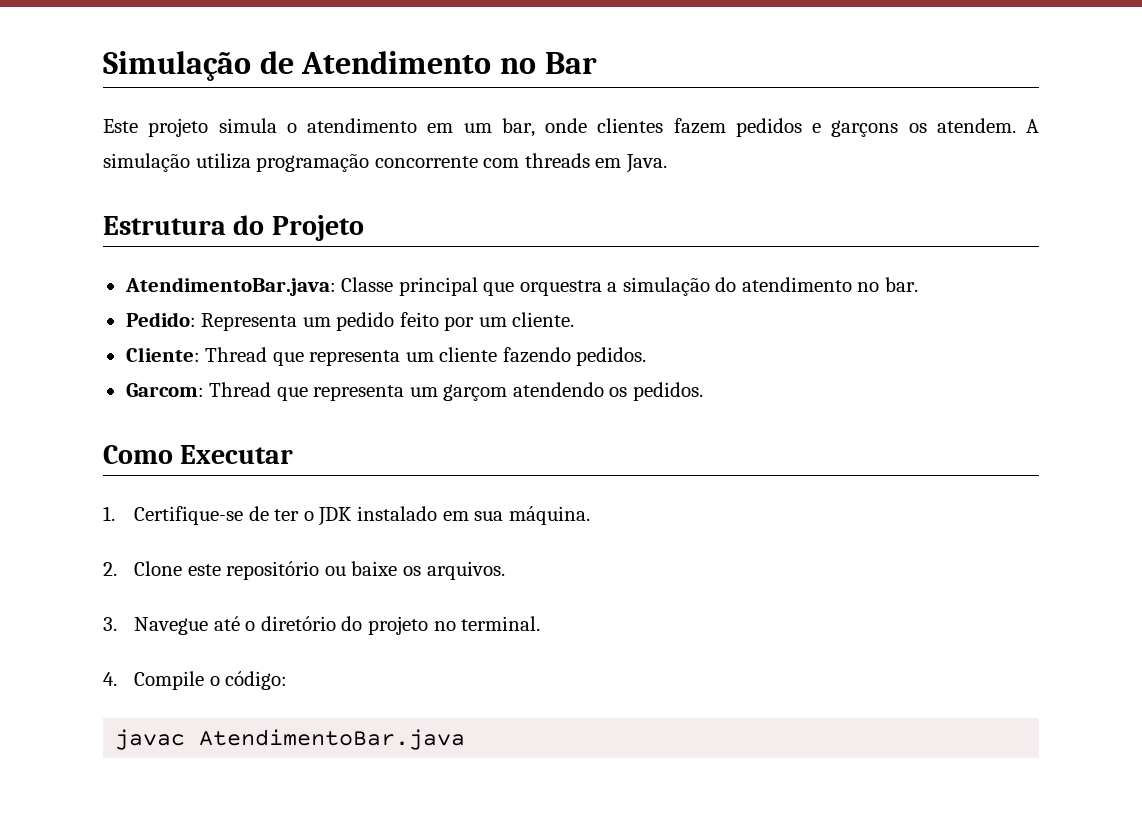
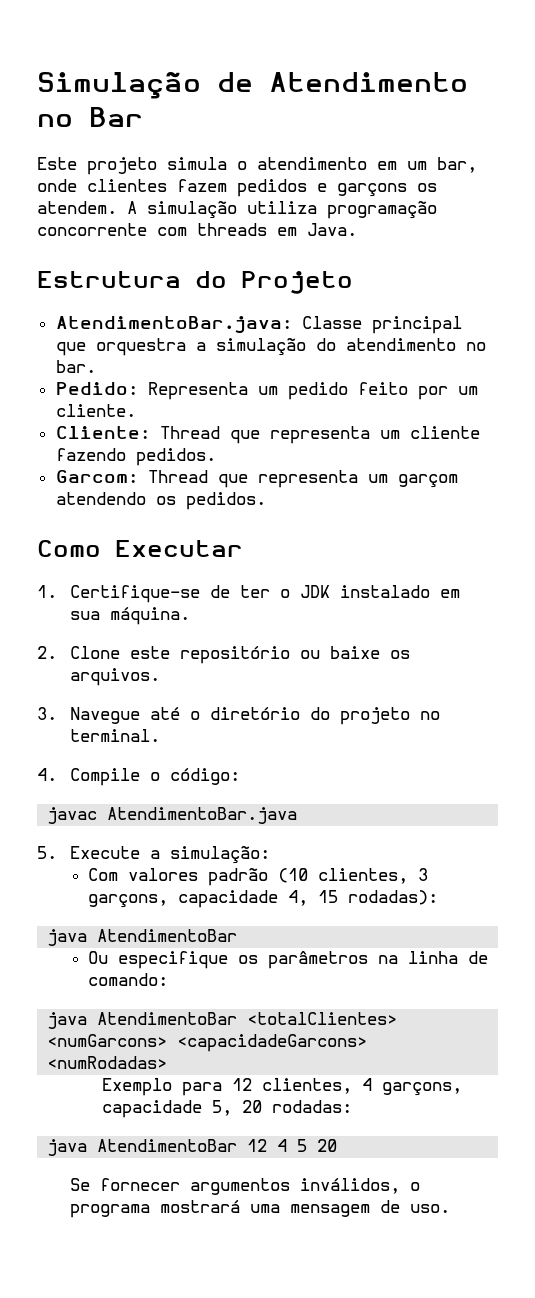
(466, 739) none -> [37,846,270,864] [88,868,429,886] [88,890,439,908] [47,929,238,946] [88,951,489,969] [88,973,169,986] [47,1012,398,1029] [47,1034,368,1052] [47,1056,168,1069] [102,1078,463,1096] [102,1100,353,1118] [47,1139,338,1156] [69,1178,420,1195] [69,1200,450,1218] // 5. Execute a simulação: // Com valores padrão (10 clientes, 3 garçons, capacidade 4, 15 rodadas): // java AtendimentoBar // Ou especifique os parâmetros na linha de comando: // java AtendimentoBar <totalClientes> <numGarcons> <capacidadeGarcons> <numRodadas> // Exemplo para 12 clientes, 4 garçons, capacidade 5, 20 rodadas: // java AtendimentoBar 12 4 5 20 // Se fornecer argumentos inválidos, o programa mostrará uma mensagem de uso.

